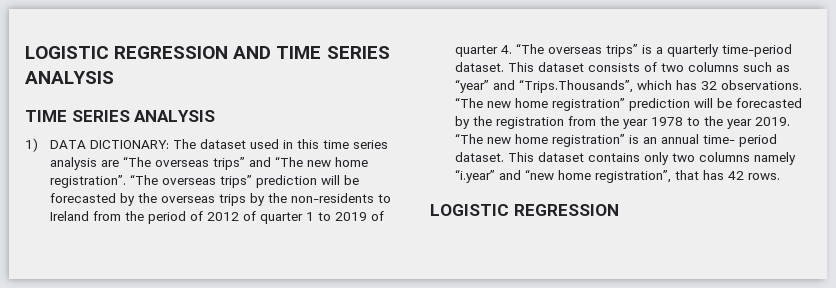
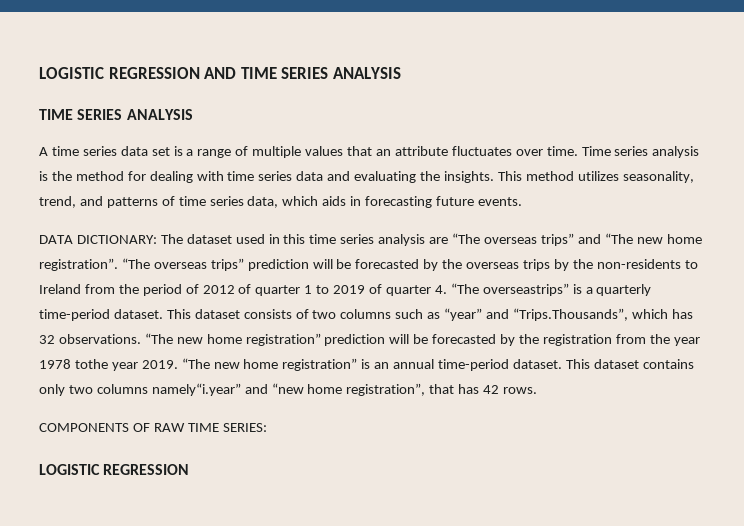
[25,138,38,152] 1) -> [39,146,700,158] [39,171,694,183] [39,196,522,208] A time series data set is a range of multiple values that an attribute fluctuates over time. Time series analysis is the method for dealing with time series data and evaluating the insights. This method utilizes seasonality, trend, and patterns of time series data, which aids in forecasting future events. //
[547,44,638,57] overseas trips” -> [482,283,569,296] overseastrips”
[686,116,723,126] to the -> [74,359,108,369] tothe
[702,134,777,147] time- period -> [438,359,510,371] time-period
[753,152,796,165] [454,169,495,183] namely “i.year” -> [151,383,241,396] namely“i.year”
(780, 176) none -> [39,423,267,432] // COMPONENTS OF RAW TIME SERIES:

